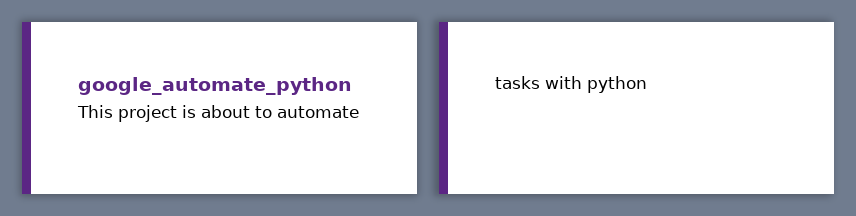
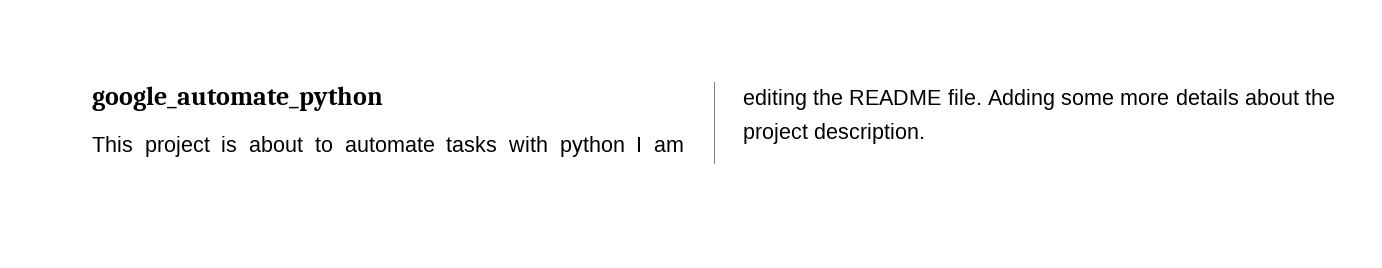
(647, 84) none -> [636,137,684,152] [743,89,1335,110] [743,123,925,144] I am editing the README file. Adding some more details about the project description.

